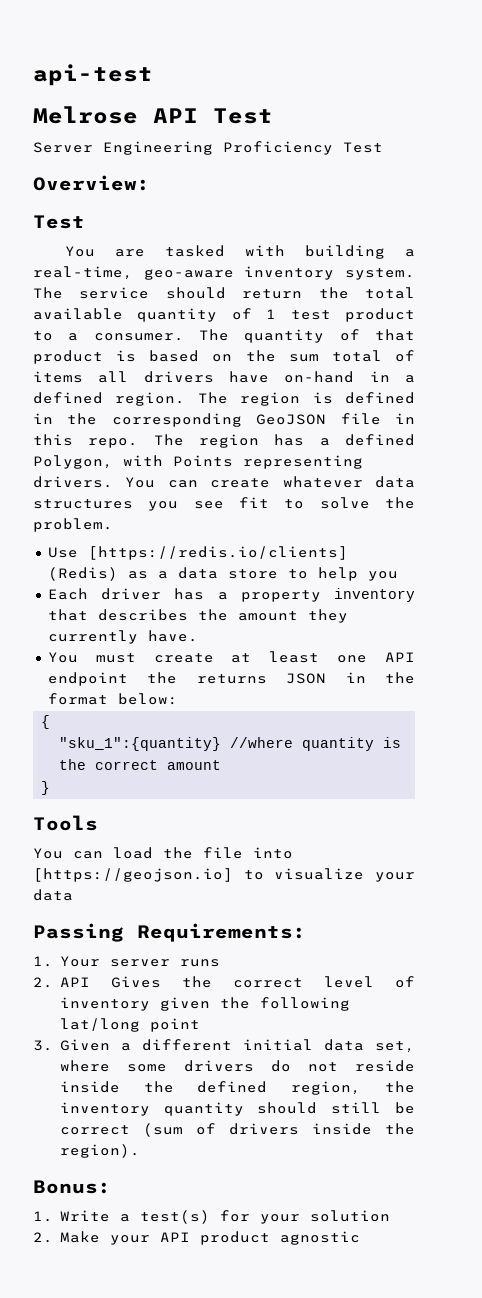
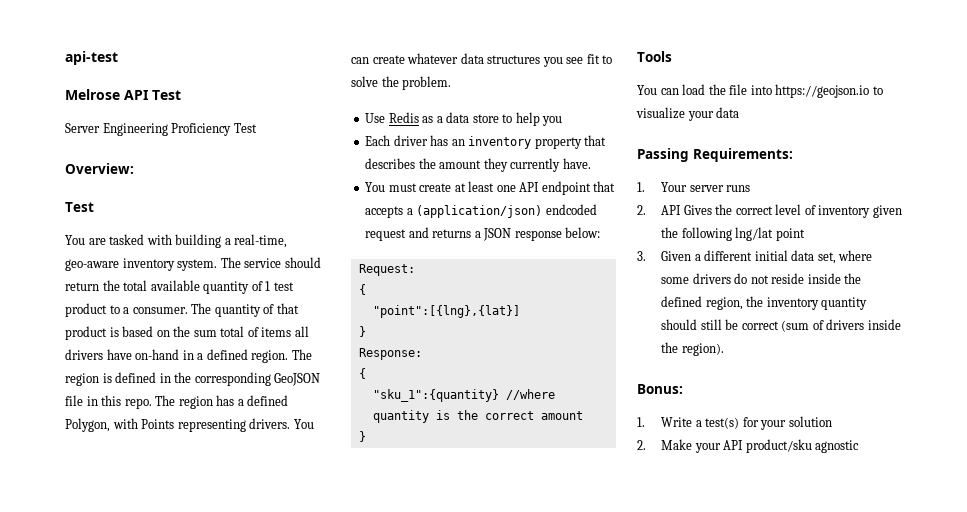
[87,546,348,560] [47,567,118,581] [https://redis.io/clients] (Redis) -> [388,112,419,123] Redis
[217,588,415,602] a property inventory -> [451,136,582,149] an inventory property
[147,672,415,684] [47,693,178,705] the returns JSON in the format below: -> [593,181,616,192] [365,204,597,218] [365,227,601,241] [358,264,415,276] [358,284,366,295] [372,305,520,318] [358,326,366,337] [358,348,422,360] that accepts a (application/json) endcoded request and returns a JSON response below: // Request: // { // "point":[{lng},{lat}] // } // Response:
[33,868,233,882] [https://geojson.io] -> [775,84,870,98] https://geojson.io
[59,1018,140,1032] lat/long -> [735,227,774,241] lng/lat
[199,1231,270,1245] product -> [745,439,812,453] product/sku

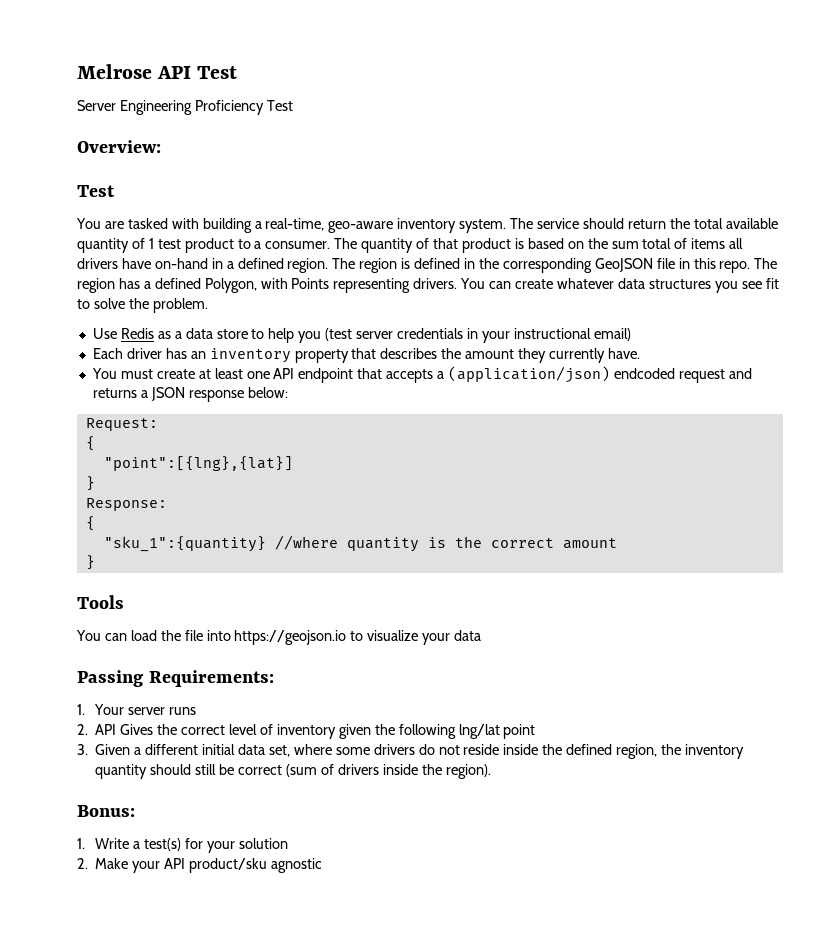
[65,51,118,65] api-test // -> (77, 71) none
(563, 121) none -> [325,328,631,343] (test server credentials in your instructional email)

